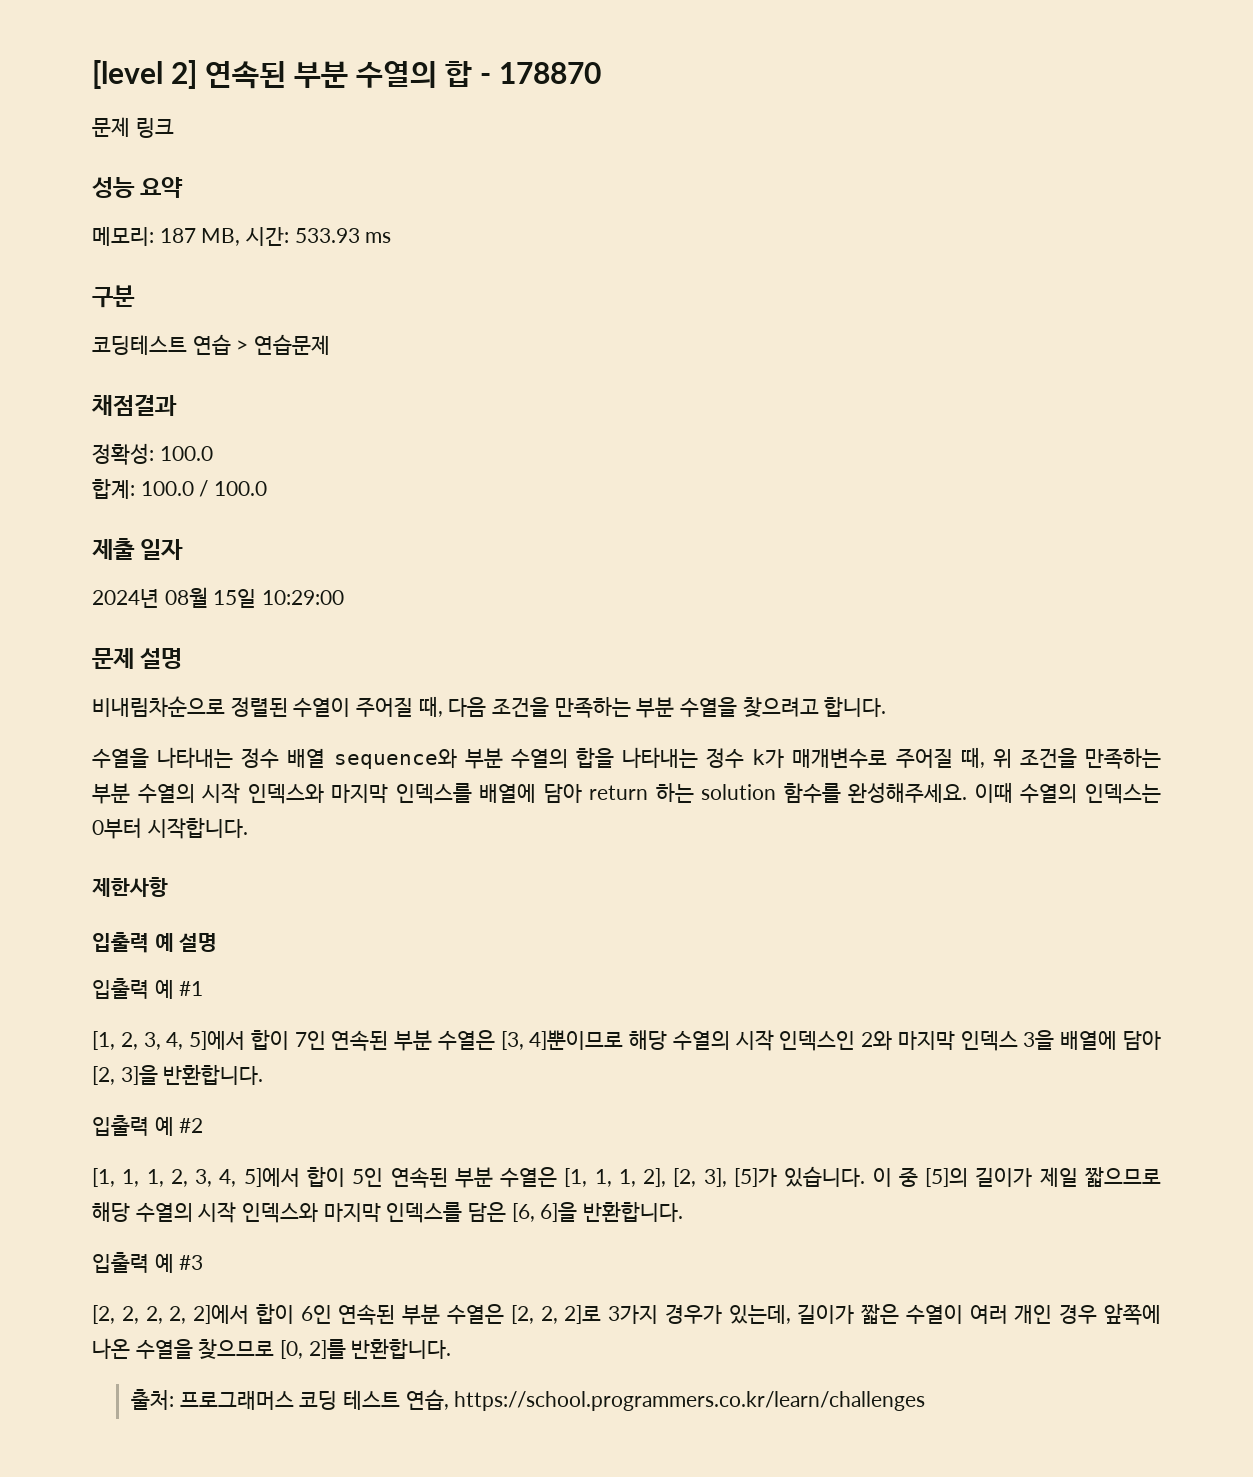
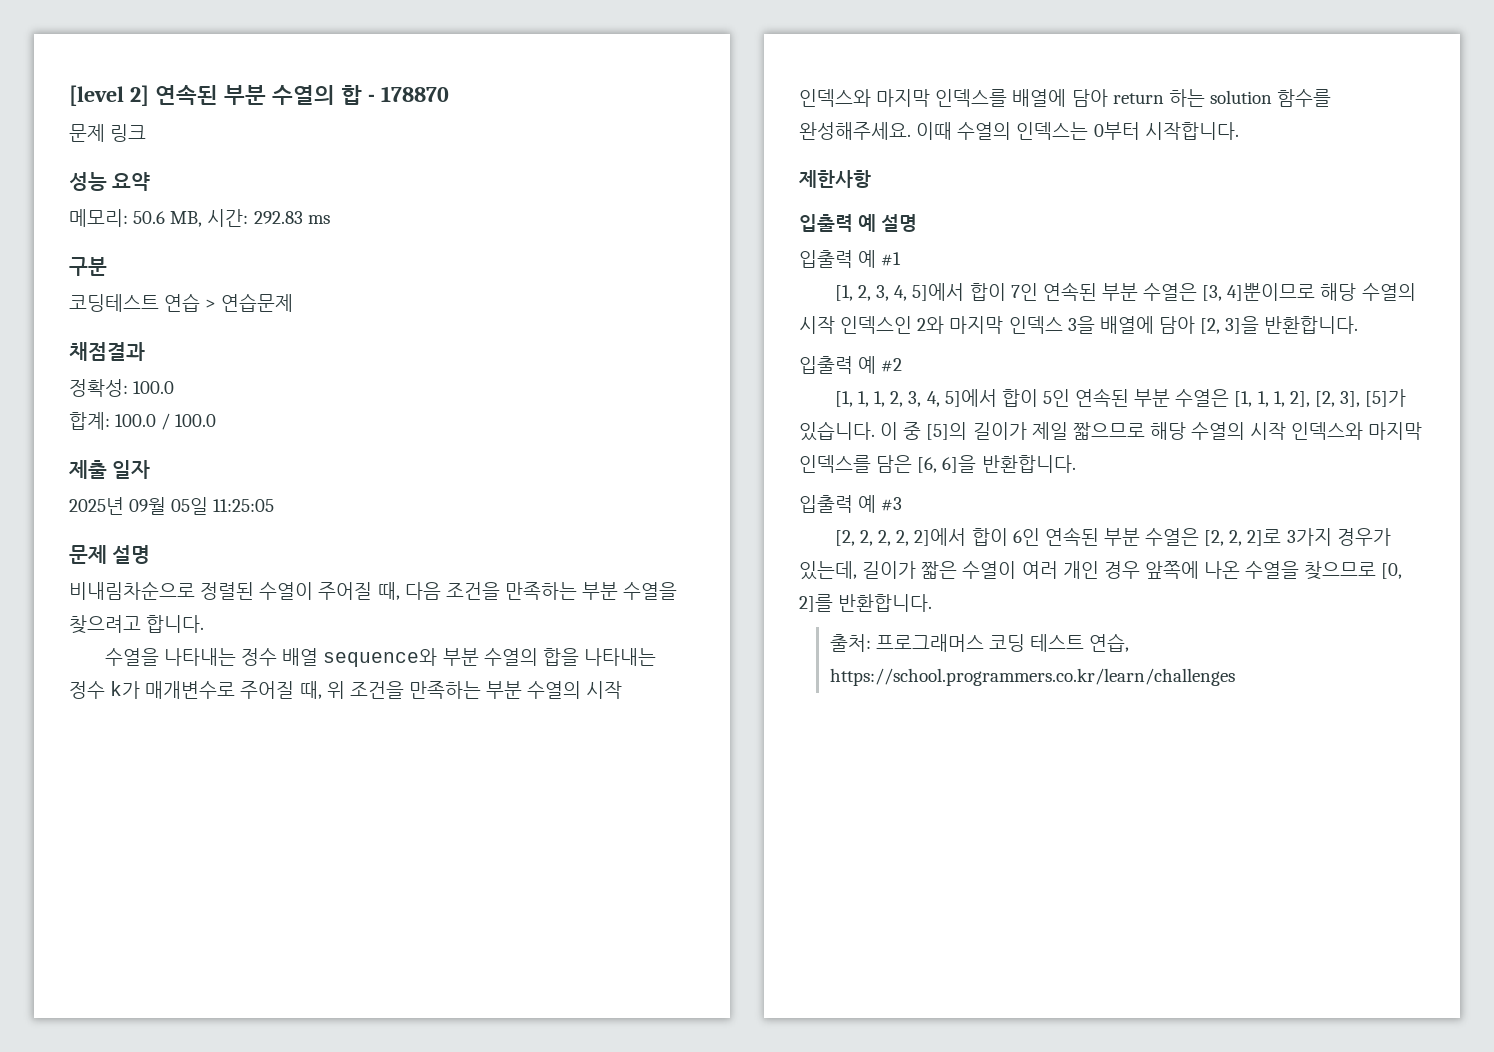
[159,228,196,243] 187 -> [133,211,166,224] 50.6
[294,228,360,243] 533.93 -> [253,211,303,224] 292.83
[92,587,345,608] 2024년 08월 15일 10:29:00 -> [69,497,275,515] 2025년 09월 05일 11:25:05

